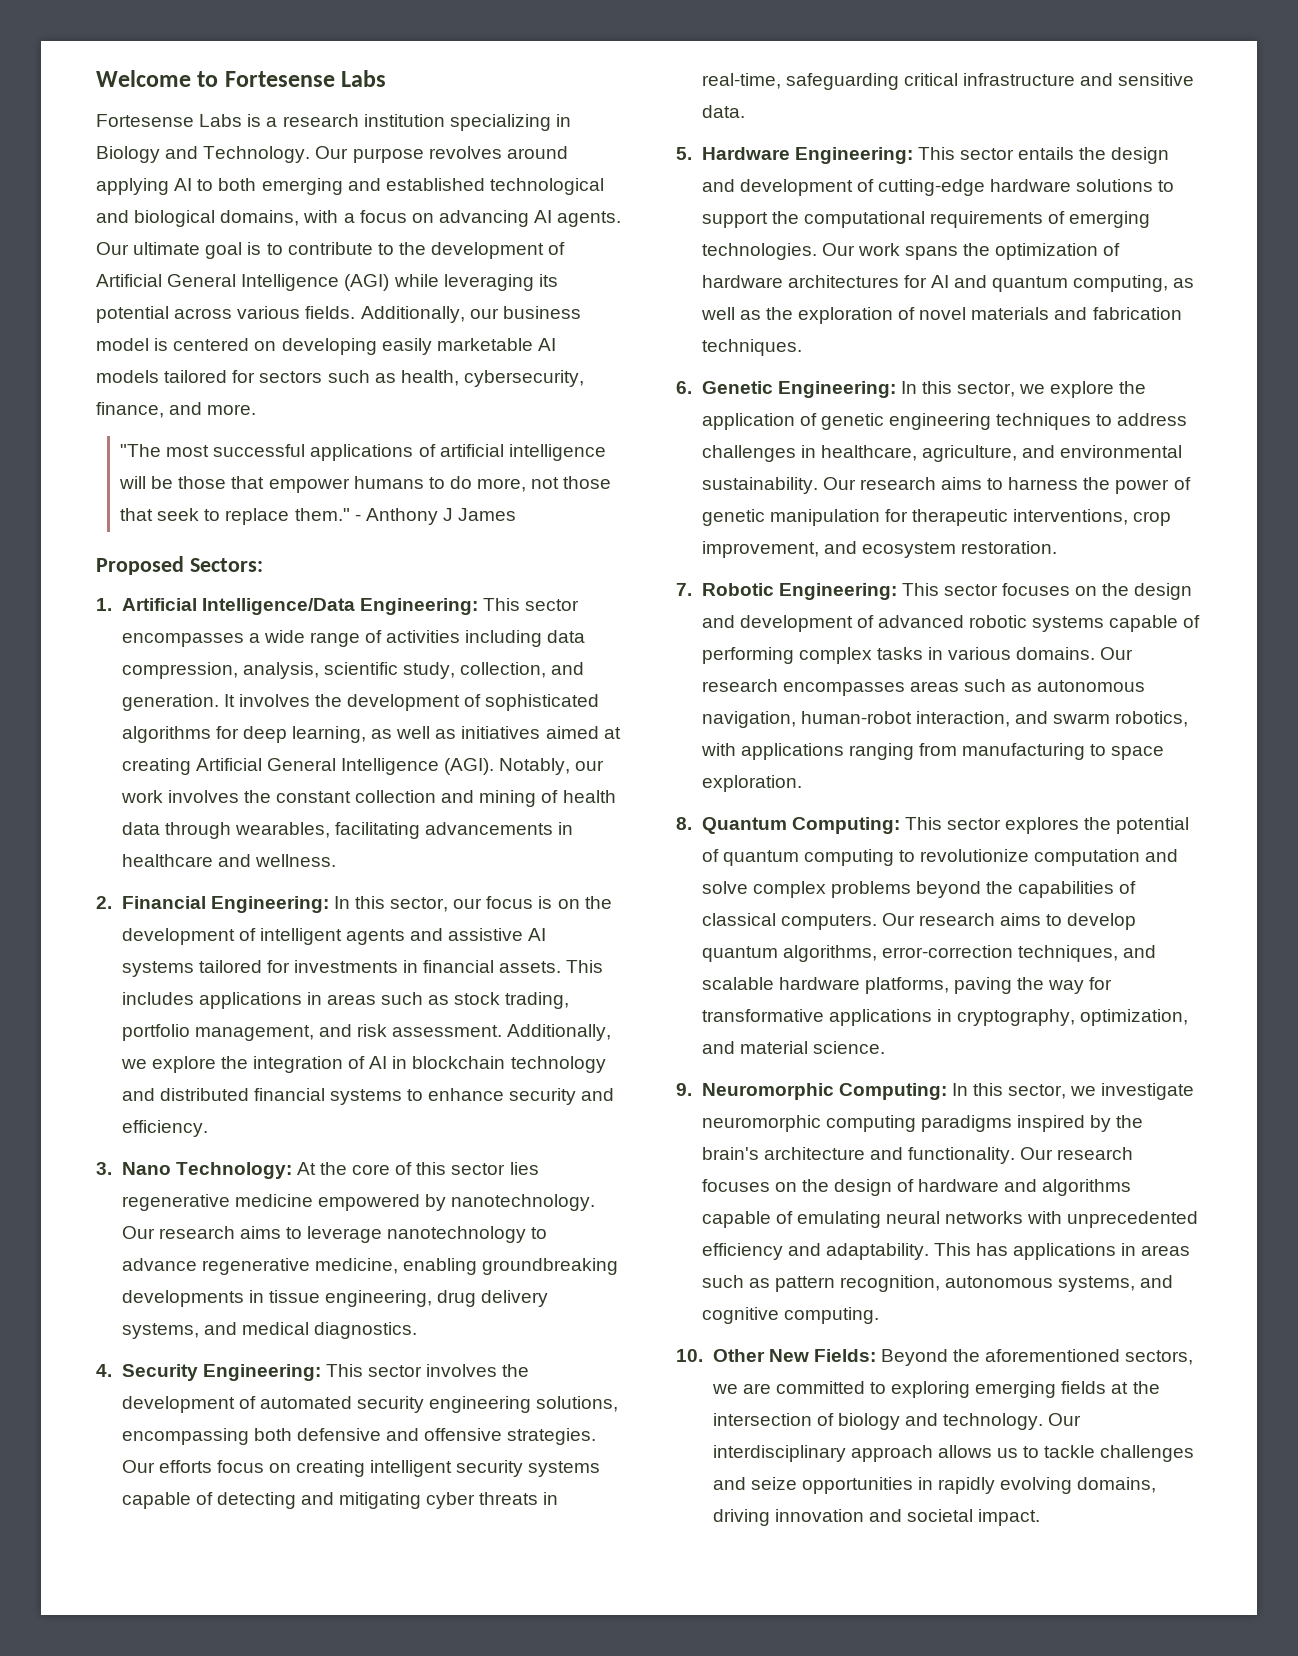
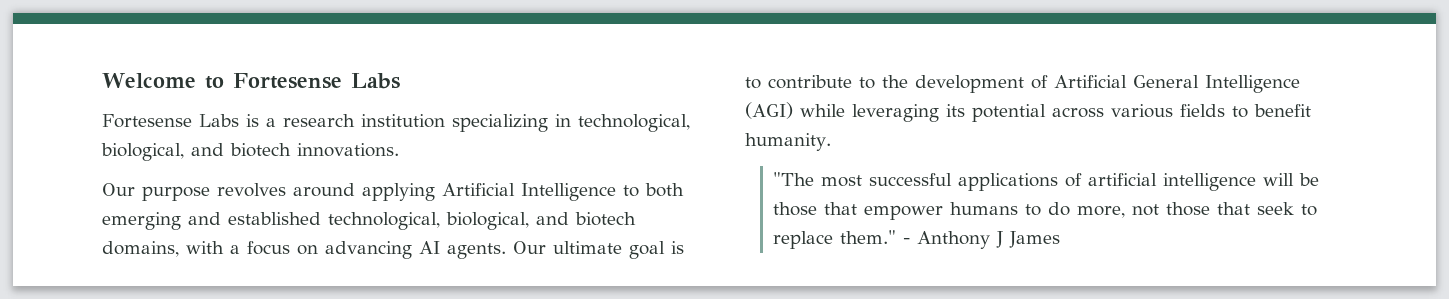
[96,146,311,163] Biology and Technology. -> [578,114,690,132] [101,143,399,161] technological, biological, and biotech innovations. //
[174,178,193,191] AI -> [442,183,616,201] Artificial Intelligence
[489,178,604,195] [96,210,216,227] technological and biological -> [328,212,636,230] technological, biological, and biotech
[305,306,581,323] [96,338,556,355] [96,370,584,387] [96,402,257,418] fields. Additionally, our business model is centered on developing easily marketable AI models tailored for sectors such as health, cybersecurity, finance, and more. -> [1180,104,1311,118] [745,133,831,151] fields to benefit humanity.
[96,556,263,575] [96,598,580,615] [121,630,586,647] [121,662,585,679] [121,694,600,711] [121,726,621,743] [121,758,605,775] [120,790,616,807] [121,822,574,839] [121,854,336,867] [96,896,612,913] [121,928,547,945] [121,960,604,977] [121,992,570,1009] [121,1024,612,1041] [120,1056,606,1073] [121,1088,615,1105] [121,1120,208,1137] [96,1162,539,1179] [121,1194,596,1211] [121,1226,548,1243] [121,1258,619,1275] [121,1290,549,1307] [121,1322,417,1339] [96,1364,530,1381] [121,1396,619,1413] [121,1428,597,1445] [121,1460,601,1477] [121,1492,559,1509] [701,73,1195,90] [701,105,745,118] [676,147,1170,164] [701,179,1175,196] [701,211,1151,228] [701,243,1121,260] [701,275,1195,292] [700,307,1182,324] [701,339,802,356] [676,381,1147,398] [701,413,1188,430] [701,445,1183,462] [701,477,1191,494] [701,509,1172,526] [701,541,1057,558] [676,583,1193,600] [701,615,1201,632] [701,647,1134,664] [701,679,1146,696] [701,711,1189,728] [700,743,1165,760] [701,775,802,792] [676,817,1190,834] [701,849,1179,866] [701,881,1137,898] [701,913,1137,930] [701,945,1157,962] [701,977,1113,994] [701,1009,1189,1026] [701,1041,885,1054] [676,1083,1195,1100] [701,1115,1144,1132] [701,1147,1134,1164] [701,1179,1132,1196] [701,1211,1199,1228] [701,1243,1191,1260] [701,1275,1174,1292] [701,1307,879,1324] [676,1349,1194,1366] [711,1381,1160,1398] [712,1413,1082,1430] [712,1445,1195,1462] [712,1477,1157,1494] [712,1509,1041,1526] // Proposed Sectors: // 1. Artificial Intelligence/Data Engineering: This sector encompasses a wide range of activities including data compression, analysis, scientific study, collection, and generation. It involves the development of sophisticated algorithms for deep learning, as well as initiatives aimed at creating Artificial General Intelligence (AGI). Notably, our work involves the constant collection and mining of health data through wearables, facilitating advancements in healthcare and wellness. // 2. Financial Engineering: In this sector, our focus is on the development of intelligent agents and assistive AI systems tailored for investments in financial assets. This includes applications in areas such as stock trading, portfolio management, and risk assessment. Additionally, we explore the integration of AI in blockchain technology and distributed financial systems to enhance security and efficiency. // 3. Nano Technology: At the core of this sector lies regenerative medicine empowered by nanotechnology. Our research aims to leverage nanotechnology to advance regenerative medicine, enabling groundbreaking developments in tissue engineering, drug delivery systems, and medical diagnostics. // 4. Security Engineering: This sector involves the development of automated security engineering solutions, encompassing both defensive and offensive strategies. Our efforts focus on creating intelligent security systems capable of detecting and mitigating cyber threats in real-time, safeguarding critical infrastructure and sensitive data. // 5. Hardware Engineering: This sector entails the design and development of cutting-edge hardware solutions to support the computational requirements of emerging technologies. Our work spans the optimization of hardware architectures for AI and quantum computing, as well as the exploration of novel materials and fabrication techniques. // 6. Genetic Engineering: In this sector, we explore the application of genetic engineering techniques to address challenges in healthcare, agriculture, and environmental sustainability. Our research aims to harness the power of genetic manipulation for therapeutic interventions, crop improvement, and ecosystem restoration. // 7. Robotic Engineering: This sector focuses on the design and development of advanced robotic systems capable of performing complex tasks in various domains. Our research encompasses areas such as autonomous navigation, human-robot interaction, and swarm robotics, with applications ranging from manufacturing to space exploration. // 8. Quantum Computing: This sector explores the potential of quantum computing to revolutionize computation and solve complex problems beyond the capabilities of classical computers. Our research aims to develop quantum algorithms, error-correction techniques, and scalable hardware platforms, paving the way for transformative applications in cryptography, optimization, and material science. // 9. Neuromorphic Computing: In this sector, we investigate neuromorphic computing paradigms inspired by the brain's architecture and functionality. Our research focuses on the design of hardware and algorithms capable of emulating neural networks with unprecedented efficiency and adaptability. This has applications in areas such as pattern recognition, autonomous systems, and cognitive computing. // 10. Other New Fields: Beyond the aforementioned sectors, we are committed to exploring emerging fields at the intersection of biology and technology. Our interdisciplinary approach allows us to tackle challenges and seize opportunities in rapidly evolving domains, driving innovation and societal impact. -> (1061, 239) none

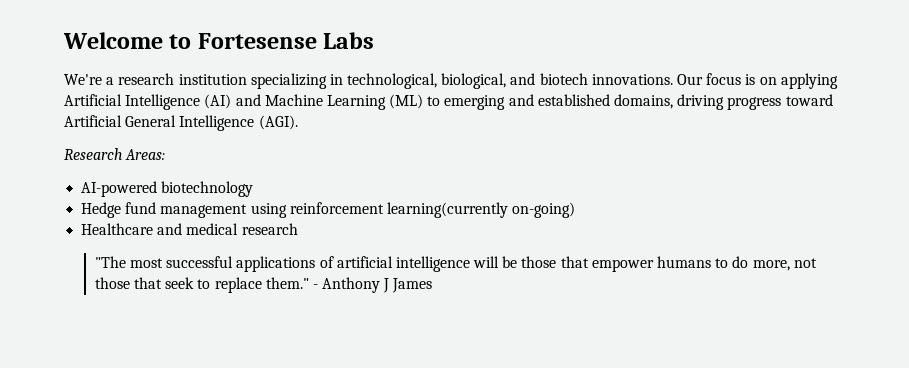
[102,114,259,128] Fortesense Labs is -> [64,74,102,85] We're
[102,183,684,201] [102,212,636,230] [102,241,684,259] [745,75,1300,93] [745,102,1311,122] [745,133,831,151] // Our purpose revolves around applying Artificial Intelligence to both emerging and established technological, biological, and biotech domains, with a focus on advancing AI agents. Our ultimate goal is to contribute to the development of Artificial General Intelligence (AGI) while leveraging its potential across various fields to benefit humanity. -> [677,73,838,89] [64,94,833,110] [64,115,298,131] [64,148,166,160] [81,181,254,197] [81,202,576,218] [81,223,298,235] Our focus is on applying Artificial Intelligence (AI) and Machine Learning (ML) to emerging and established domains, driving progress toward Artificial General Intelligence (AGI). // Research Areas: // AI-powered biotechnology // Hedge fund management using reinforcement learning(currently on-going) // Healthcare and medical research

